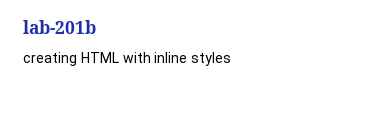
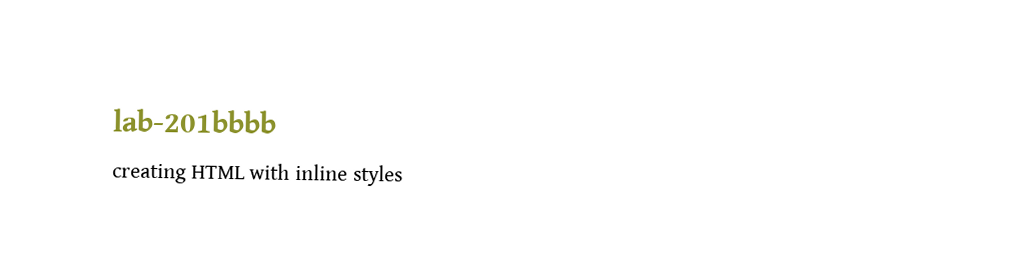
[23,20,96,34] lab-201b -> [112,108,277,134] lab-201bbbb

